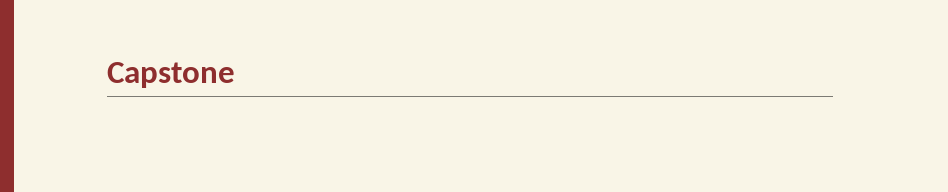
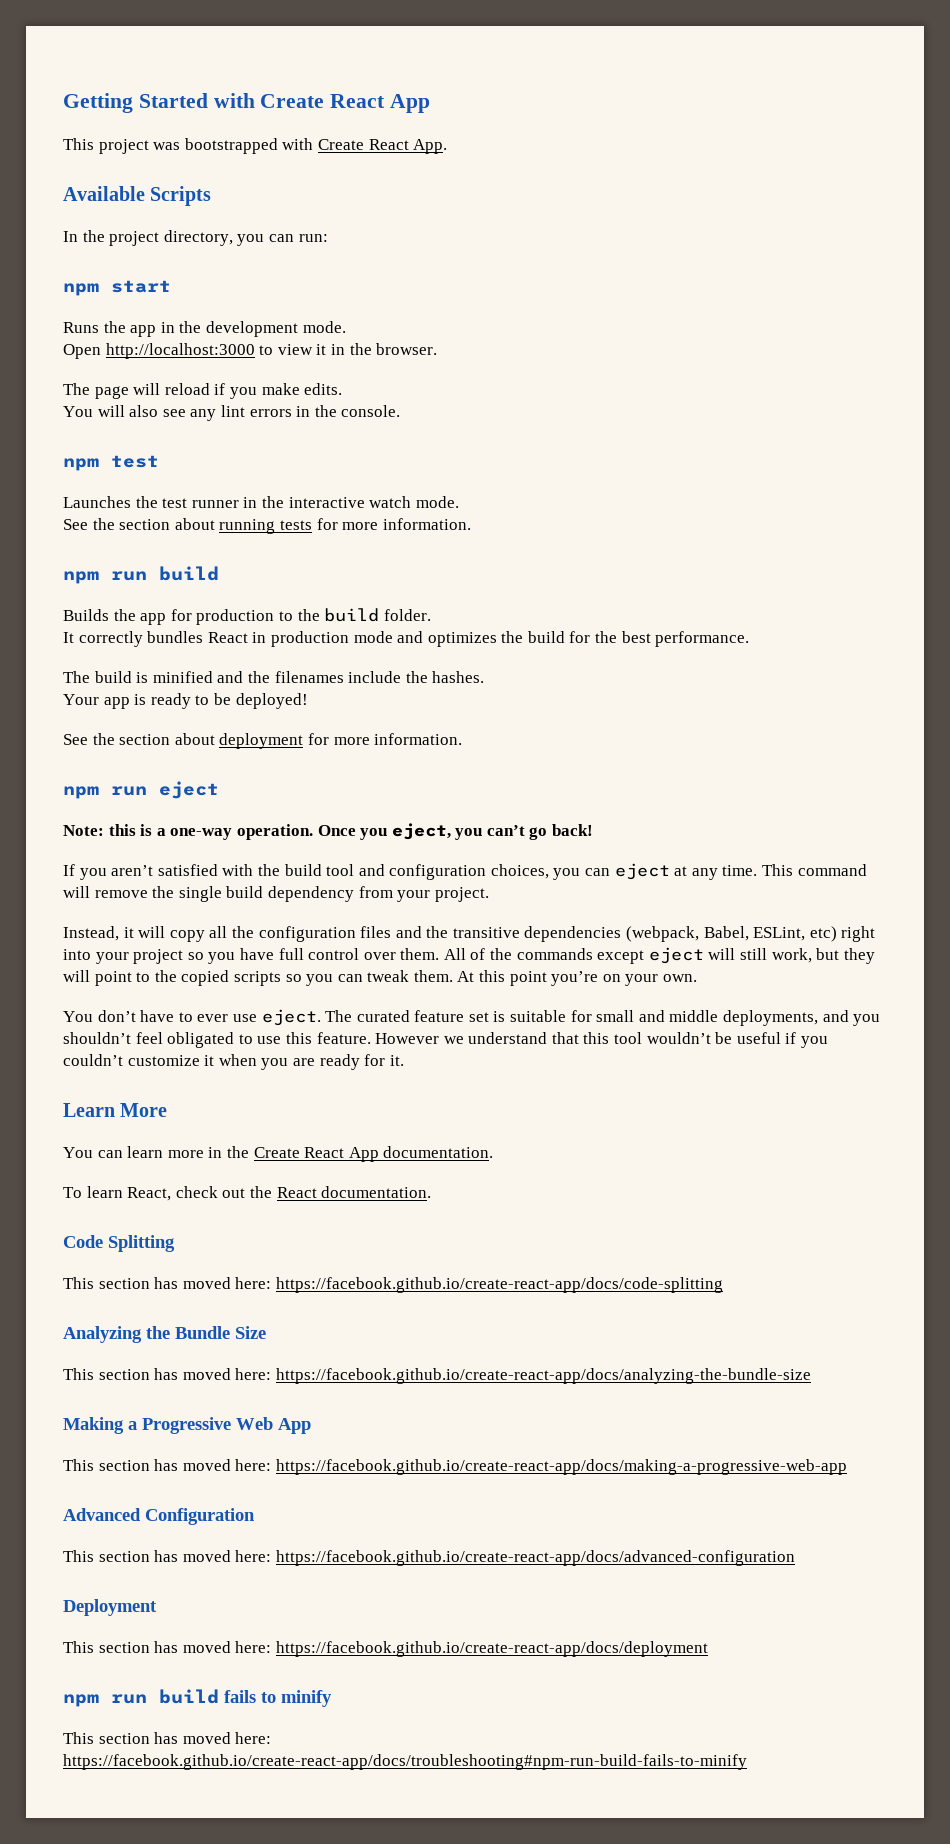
[107,62,235,88] Capstone -> [63,93,431,113] [63,138,448,154] [63,186,212,206] [63,230,328,246] [63,280,171,296] [63,321,346,337] [63,343,438,359] [63,383,343,399] [63,405,401,421] [63,455,159,471] [63,496,459,508] [63,518,471,534] [63,566,219,584] [63,608,431,625] [63,631,750,647] [63,671,485,683] [63,693,308,709] [63,733,463,749] [63,781,219,799] [63,823,594,840] [63,863,867,880] [63,886,489,902] [63,926,876,942] [63,947,875,964] [63,970,698,986] [63,1009,881,1026] [63,1032,829,1048] [63,1054,404,1070] [63,1103,168,1117] [63,1146,494,1162] [63,1186,432,1201] [63,1235,175,1252] [63,1277,723,1293] [63,1326,266,1343] [63,1368,811,1384] [63,1417,311,1434] [63,1459,847,1475] [63,1508,255,1525] [63,1550,795,1566] [63,1599,157,1616] [63,1641,708,1657] [63,1689,332,1707] [63,1732,272,1744] [63,1754,747,1770] Getting Started with Create React App // This project was bootstrapped with Create React App. // Available Scripts // In the project directory, you can run: // npm start // Runs the app in the development mode. // Open http://localhost:3000 to view it in the browser. // The page will reload if you make edits. // You will also see any lint errors in the console. // npm test // Launches the test runner in the interactive watch mode. // See the section about running tests for more information. // npm run build // Builds the app for production to the build folder. // It correctly bundles React in production mode and optimizes the build for the best performance. // The build is minified and the filenames include the hashes. // Your app is ready to be deployed! // See the section about deployment for more information. // npm run eject // Note: this is a one-way operation. Once you eject, you can’t go back! // If you aren’t satisfied with the build tool and configuration choices, you can eject at any time. This command will remove the single build dependency from your project. // Instead, it will copy all the configuration files and the transitive dependencies (webpack, Babel, ESLint, etc) right into your project so you have full control over them. All of the commands except eject will still work, but they will point to the copied scripts so you can tweak them. At this point you’re on your own. // You don’t have to ever use eject. The curated feature set is suitable for small and middle deployments, and you shouldn’t feel obligated to use this feature. However we understand that this tool wouldn’t be useful if you couldn’t customize it when you are ready for it. // Learn More // You can learn more in the Create React App documentation. // To learn React, check out the React documentation. // Code Splitting // This section has moved here: https://facebook.github.io/create-react-app/docs/code-splitting // Analyzing the Bundle Size // This section has moved here: https://facebook.github.io/create-react-app/docs/analyzing-the-bundle-size // Making a Progressive Web App // This section has moved here: https://facebook.github.io/create-react-app/docs/making-a-progressive-web-app // Advanced Configuration // This section has moved here: https://facebook.github.io/create-react-app/docs/advanced-configuration // Deployment // This section has moved here: https://facebook.github.io/create-react-app/docs/deployment // npm run build fails to minify // This section has moved here: https://facebook.github.io/create-react-app/docs/troubleshooting#npm-run-build-fails-to-minify

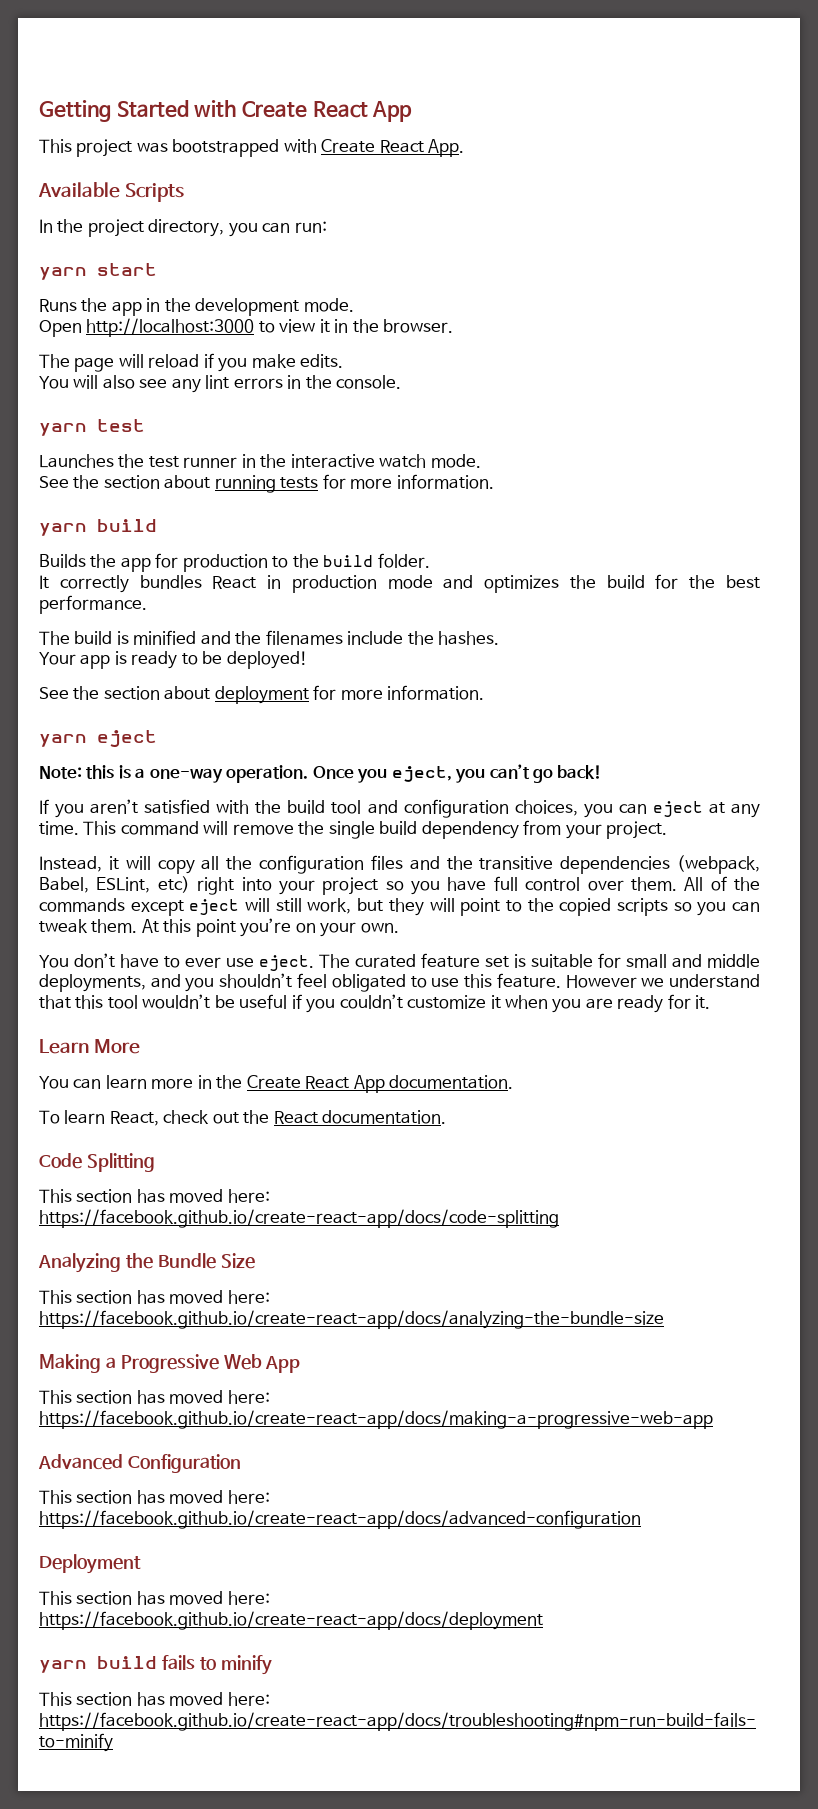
[63,283,99,296] npm -> [39,267,87,280] yarn
[63,458,99,471] npm -> [39,423,87,436] yarn
[63,571,147,584] npm run -> [39,523,87,536] yarn
[63,786,147,799] npm run -> [39,734,87,747] yarn
[63,1694,147,1707] npm run -> [39,1660,87,1673] yarn

